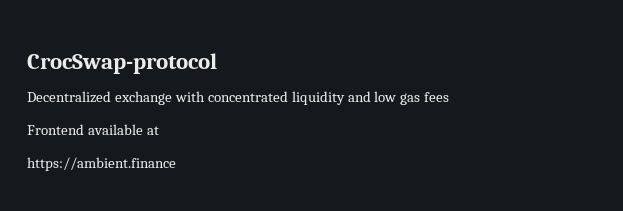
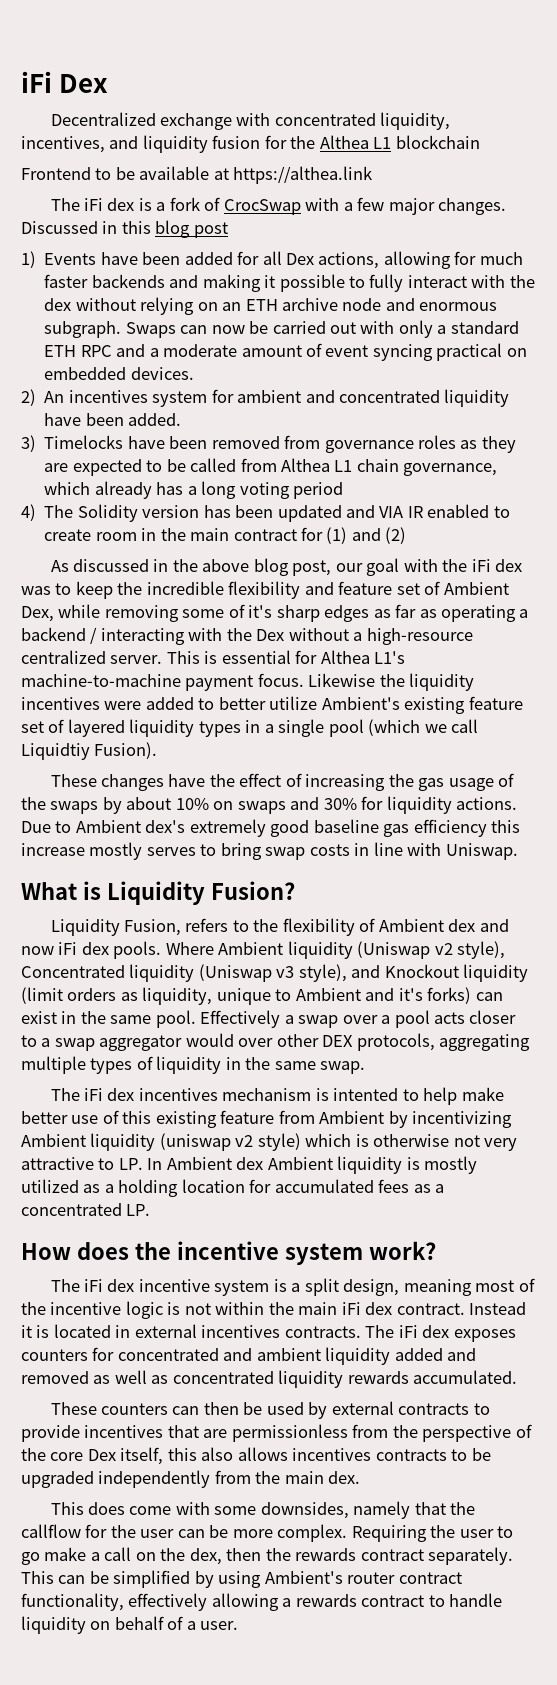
[27,53,217,74] CrocSwap-protocol -> [21,71,109,93] iFi Dex
[291,91,450,105] liquidity and low gas fees -> [380,112,451,130] [21,135,480,153] liquidity, incentives, and liquidity fusion for the Althea L1 blockchain
(84, 129) none -> [95,167,135,180] to be
[27,157,176,171] // https://ambient.finance -> [233,166,373,184] [50,197,506,215] [21,220,228,238] [21,251,523,269] [44,274,535,292] [44,297,498,315] [44,320,519,338] [44,343,527,361] [44,367,194,380] [21,389,510,407] [44,413,182,426] [21,435,516,453] [44,458,498,476] [44,481,343,499] [21,504,510,522] [44,527,407,544] [50,558,522,576] [21,581,509,599] [21,604,529,622] [21,627,473,645] [21,650,406,664] [21,673,475,691] [21,696,523,714] [21,719,479,737] [21,742,158,760] [50,773,515,791] [21,796,518,814] [21,819,521,837] [21,842,518,860] [21,881,295,905] [50,918,509,936] [21,941,506,959] [21,964,529,982] [21,987,503,1005] [21,1010,517,1028] [21,1033,531,1051] [21,1056,366,1074] [50,1087,504,1105] [21,1110,513,1128] [21,1133,518,1151] [21,1156,478,1174] [21,1179,445,1197] [21,1203,151,1216] [21,1241,436,1265] [50,1278,535,1296] [21,1301,527,1319] [21,1324,516,1342] [21,1347,477,1365] [21,1370,518,1388] [50,1401,490,1419] [21,1424,532,1442] [21,1447,491,1465] [21,1470,361,1488] [50,1501,476,1519] [21,1524,514,1542] [21,1547,514,1565] [21,1570,462,1588] [21,1593,503,1611] [21,1616,239,1634] https://althea.link // The iFi dex is a fork of CrocSwap with a few major changes. Discussed in this blog post // 1) Events have been added for all Dex actions, allowing for much faster backends and making it possible to fully interact with the dex without relying on an ETH archive node and enormous subgraph. Swaps can now be carried out with only a standard ETH RPC and a moderate amount of event syncing practical on embedded devices. // 2) An incentives system for ambient and concentrated liquidity have been added. // 3) Timelocks have been removed from governance roles as they are expected to be called from Althea L1 chain governance, which already has a long voting period // 4) The Solidity version has been updated and VIA IR enabled to create room in the main contract for (1) and (2) // As discussed in the above blog post, our goal with the iFi dex was to keep the incredible flexibility and feature set of Ambient Dex, while removing some of it's sharp edges as far as operating a backend / interacting with the Dex without a high-resource centralized server. This is essential for Althea L1's machine-to-machine payment focus. Likewise the liquidity incentives were added to better utilize Ambient's existing feature set of layered liquidity types in a single pool (which we call Liquidtiy Fusion). // These changes have the effect of increasing the gas usage of the swaps by about 10% on swaps and 30% for liquidity actions. Due to Ambient dex's extremely good baseline gas efficiency this increase mostly serves to bring swap costs in line with Uniswap. // What is Liquidity Fusion? // Liquidity Fusion, refers to the flexibility of Ambient dex and now iFi dex pools. Where Ambient liquidity (Uniswap v2 style), Concentrated liquidity (Uniswap v3 style), and Knockout liquidity (limit orders as liquidity, unique to Ambient and it's forks) can exist in the same pool. Effectively a swap over a pool acts closer to a swap aggregator would over other DEX protocols, aggregating multiple types of liquidity in the same swap. // The iFi dex incentives mechanism is intented to help make better use of this existing feature from Ambient by incentivizing Ambient liquidity (uniswap v2 style) which is otherwise not very attractive to LP. In Ambient dex Ambient liquidity is mostly utilized as a holding location for accumulated fees as a concentrated LP. // How does the incentive system work? // The iFi dex incentive system is a split design, meaning most of the incentive logic is not within the main iFi dex contract. Instead it is located in external incentives contracts. The iFi dex exposes counters for concentrated and ambient liquidity added and removed as well as concentrated liquidity rewards accumulated. // These counters can then be used by external contracts to provide incentives that are permissionless from the perspective of the core Dex itself, this also allows incentives contracts to be upgraded independently from the main dex. // This does come with some downsides, namely that the callflow for the user can be more complex. Requiring the user to go make a call on the dex, then the rewards contract separately. This can be simplified by using Ambient's router contract functionality, effectively allowing a rewards contract to handle liquidity on behalf of a user.

